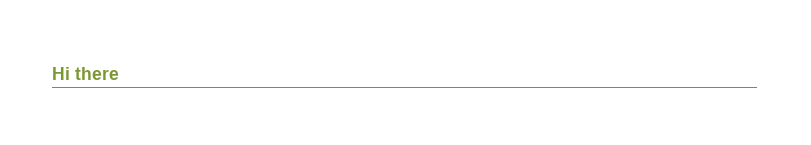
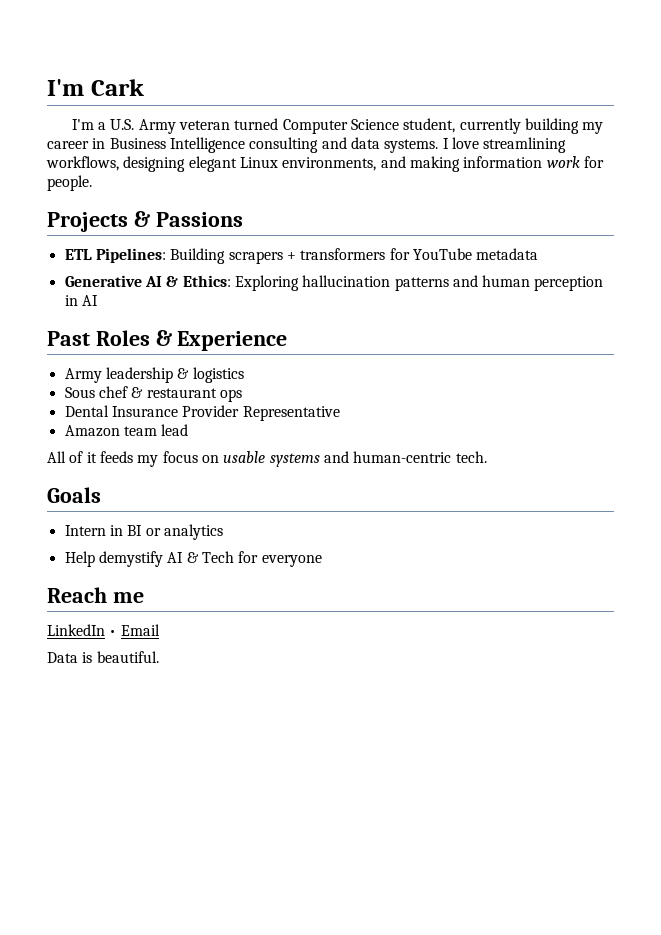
[52,67,119,80] Hi there -> [47,79,144,96] [71,118,604,134] [47,137,567,153] [46,156,604,172] [47,175,92,191] [47,211,243,232] [64,248,539,264] [64,275,604,291] [64,295,98,306] [47,330,288,351] [64,367,244,383] [64,386,242,402] [64,405,340,421] [64,424,189,437] [47,451,487,467] [47,487,101,503] [64,524,223,540] [64,551,322,567] [47,587,144,603] [47,624,160,636] [47,651,159,663] I'm Cark // I'm a U.S. Army veteran turned Computer Science student, currently building my career in Business Intelligence consulting and data systems. I love streamlining workflows, designing elegant Linux environments, and making information work for people. // Projects & Passions // ETL Pipelines: Building scrapers + transformers for YouTube metadata // Generative AI & Ethics: Exploring hallucination patterns and human perception in AI // Past Roles & Experience // Army leadership & logistics // Sous chef & restaurant ops // Dental Insurance Provider Representative // Amazon team lead // All of it feeds my focus on usable systems and human-centric tech. // Goals // Intern in BI or analytics // Help demystify AI & Tech for everyone // Reach me // LinkedIn • Email // Data is beautiful.

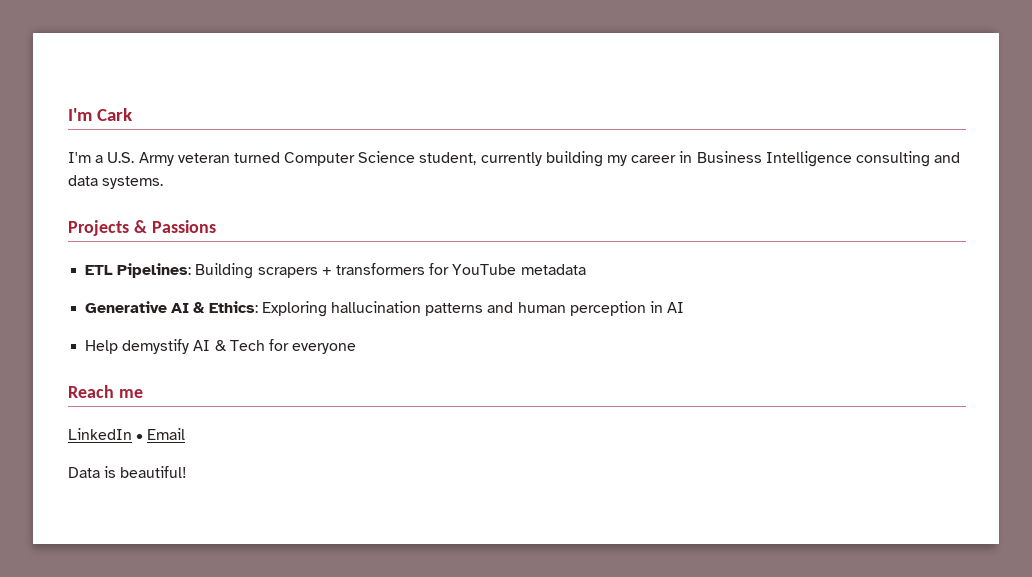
[442,137,567,153] [46,156,604,172] [47,175,92,191] I love streamlining workflows, designing elegant Linux environments, and making information work for people. -> (164, 182) none
[47,330,288,351] [64,367,244,383] [64,386,242,402] [64,405,340,421] [64,424,189,437] [47,451,487,467] [47,487,101,503] [64,524,223,540] // Past Roles & Experience // Army leadership & logistics // Sous chef & restaurant ops // Dental Insurance Provider Representative // Amazon team lead // All of it feeds my focus on usable systems and human-centric tech. // Goals // Intern in BI or analytics -> (685, 307) none
[96,651,159,663] beautiful. -> [120,466,188,478] beautiful!

